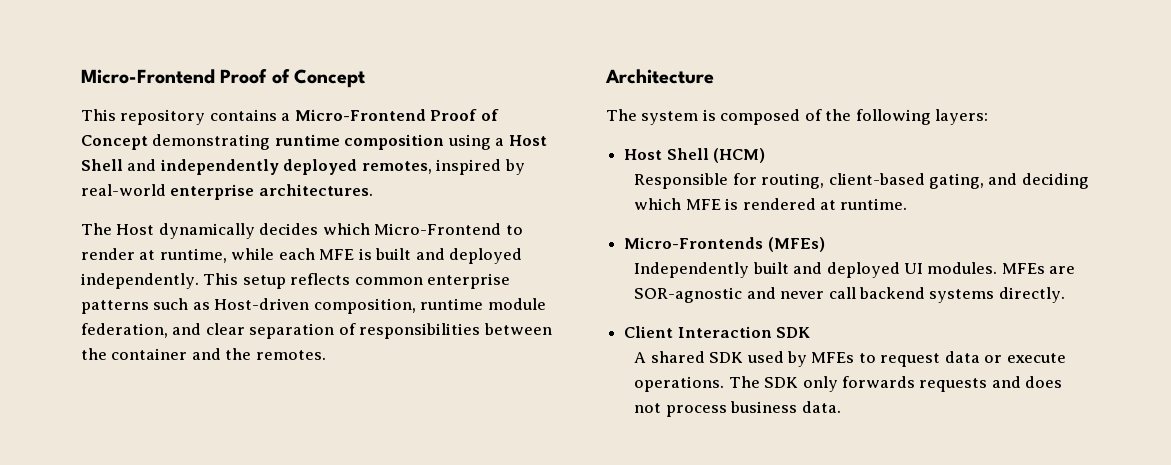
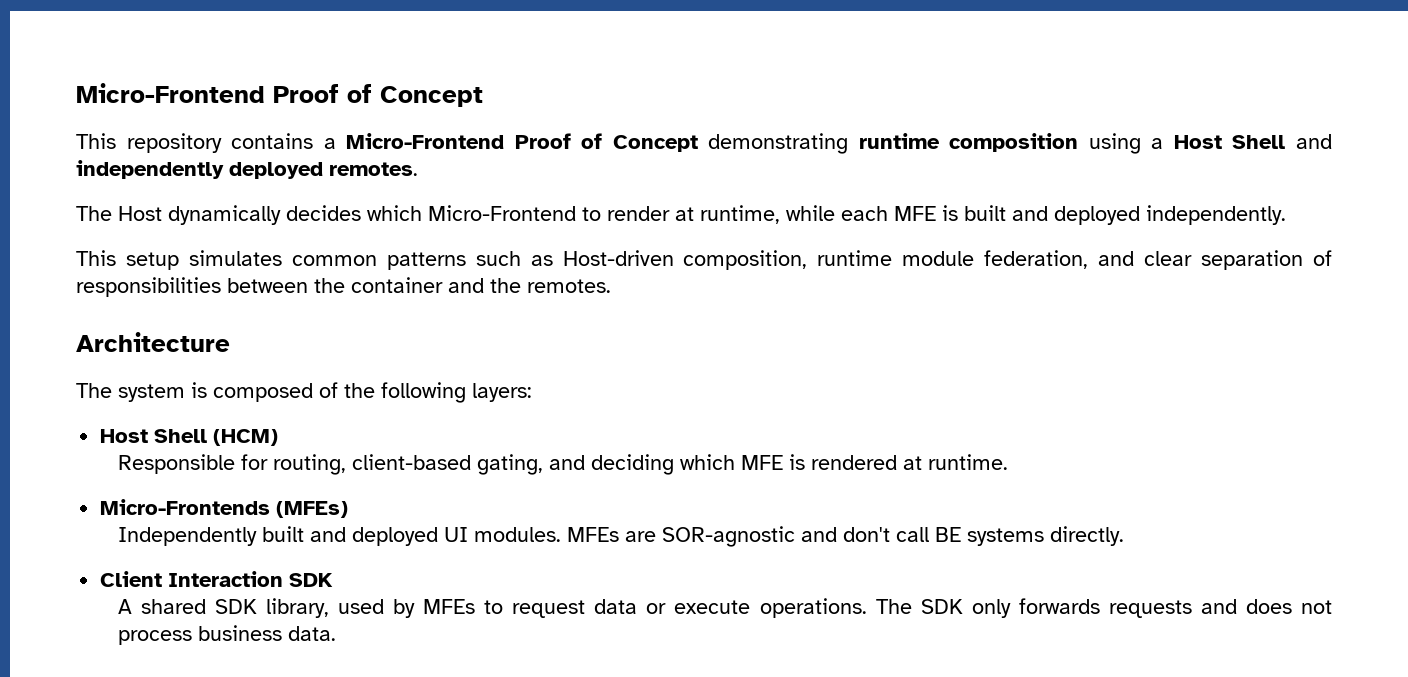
[361,159,525,175] [81,184,373,200] remotes, inspired by real-world enterprise architectures. -> [329,162,418,176] remotes.
(199, 281) none -> (1286, 215) //
[290,273,511,289] reflects common enterprise -> [188,250,377,266] simulates common
[780,287,926,299] never call backend -> [842,527,961,542] don't call BE
(744, 357) none -> [266,598,330,618] library,

